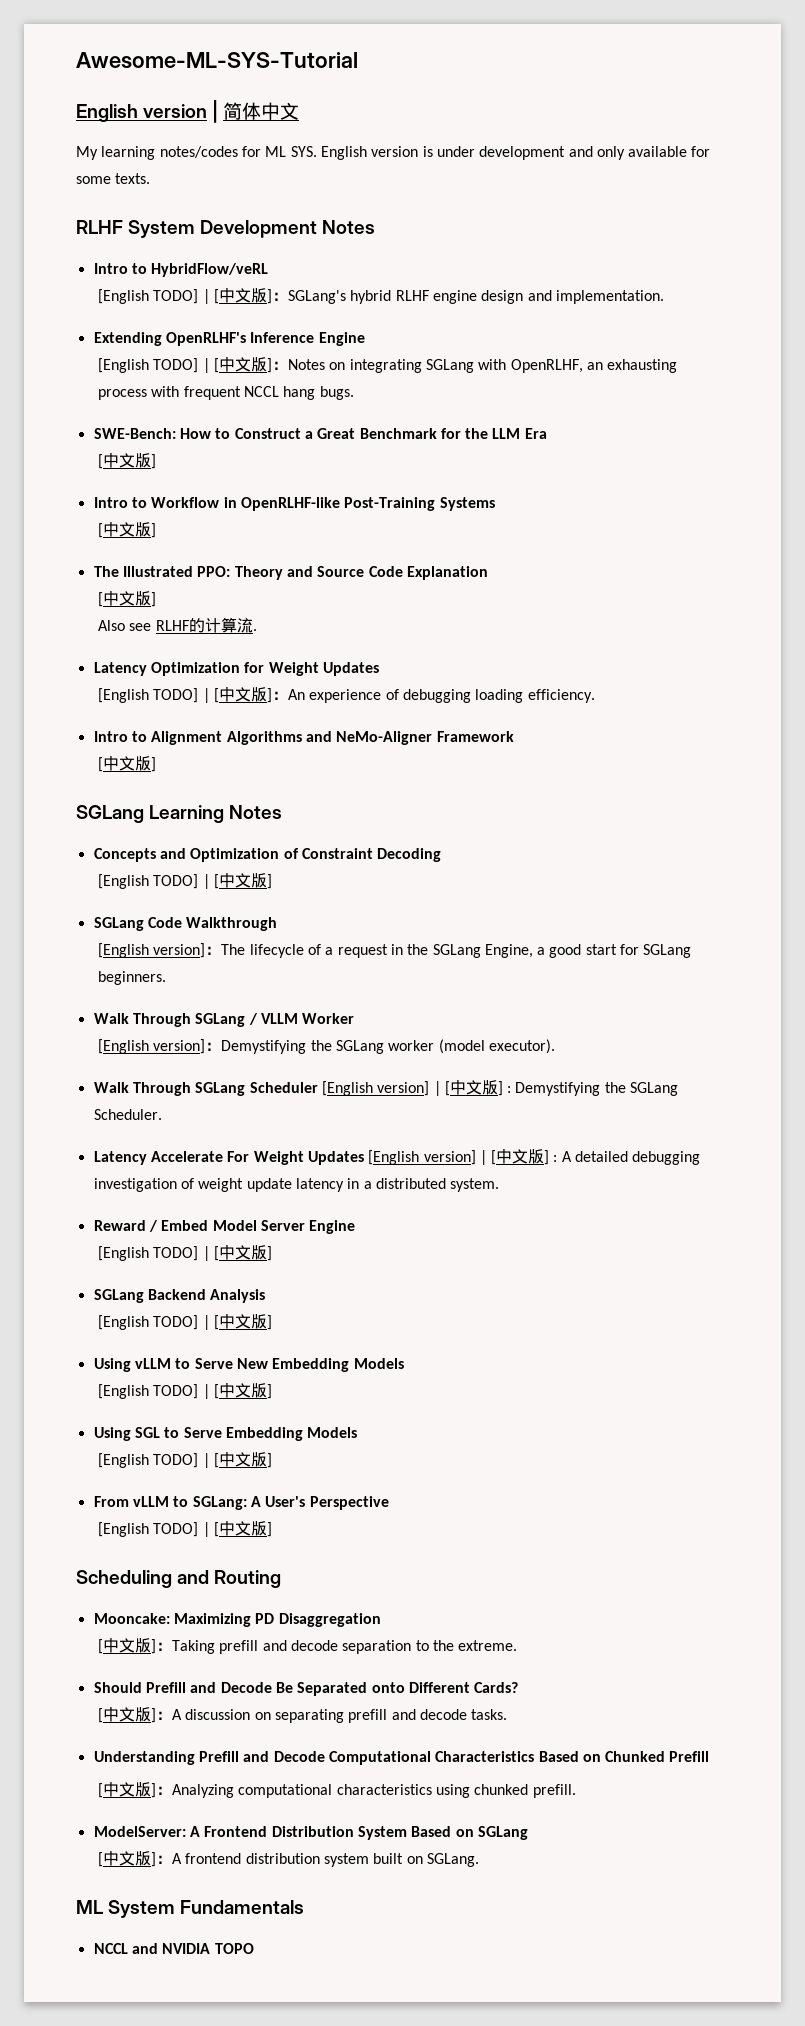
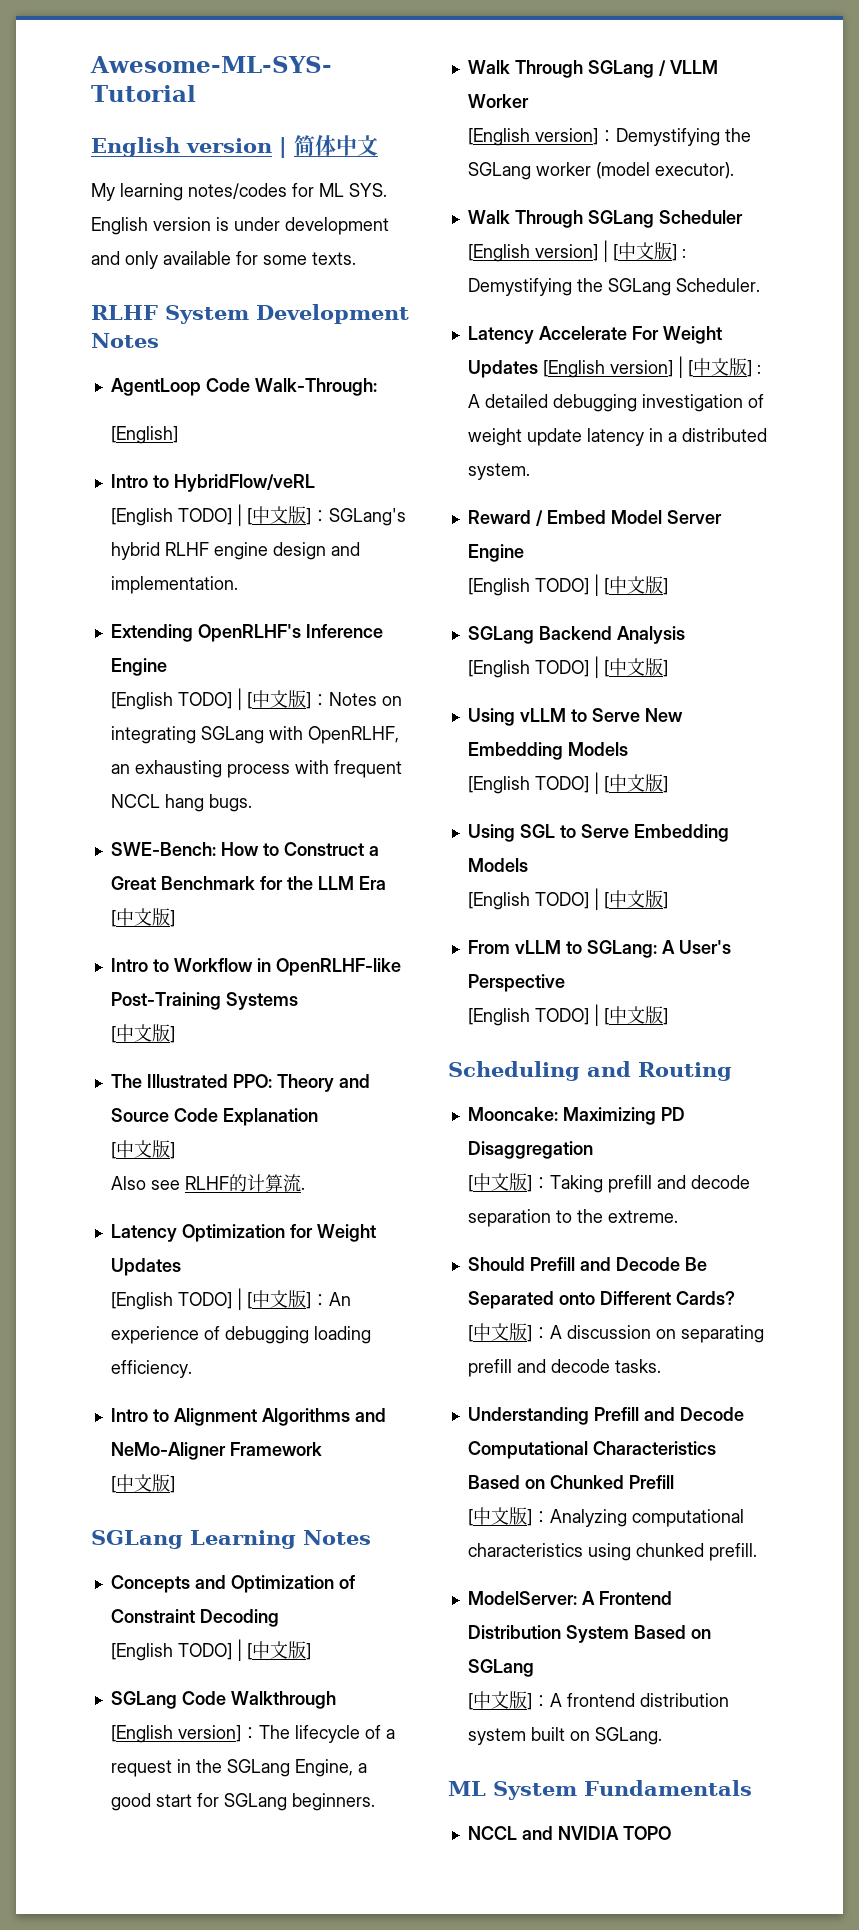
(376, 227) none -> [110,378,377,396] [111,426,179,444] // AgentLoop Code Walk-Through: // [English]

